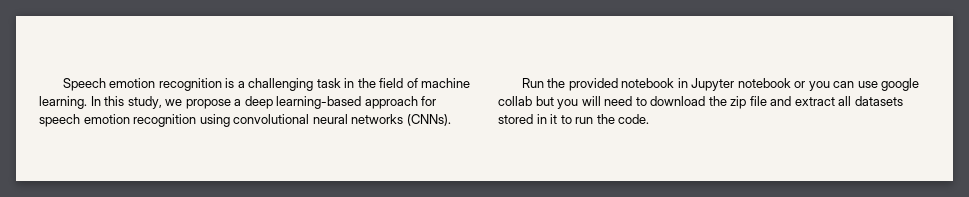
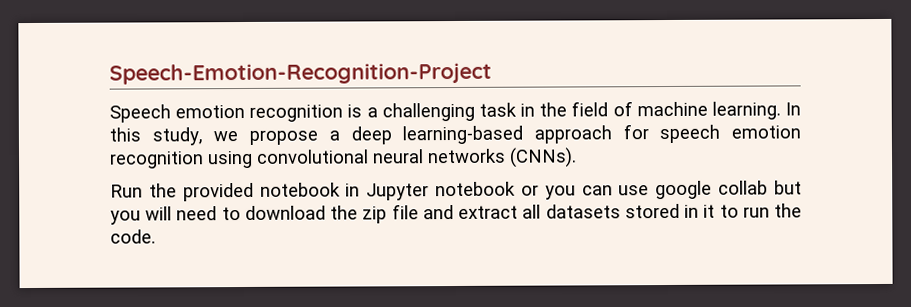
(62, 84) none -> [109,62,492,85] Speech-Emotion-Recognition-Project //

